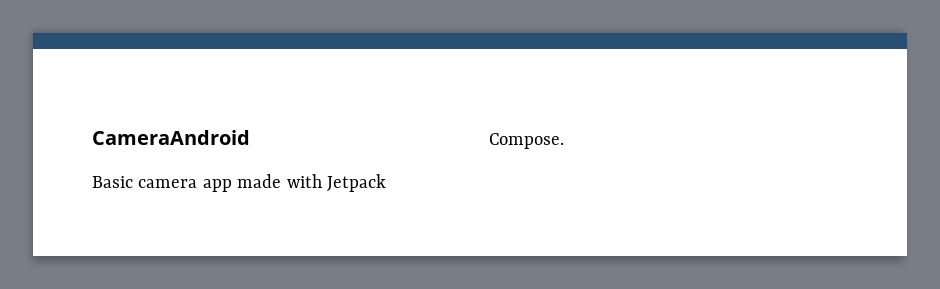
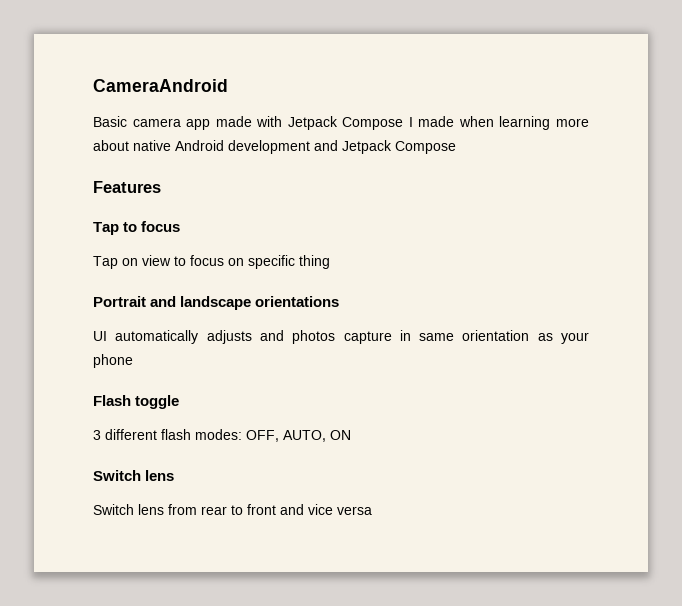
[489,133,564,149] Compose. -> [342,116,589,130] [93,140,456,154] [93,181,161,193] [93,221,181,235] [93,255,330,269] [93,296,340,310] [93,330,589,344] [93,354,133,368] [93,395,180,409] [93,429,351,442] [93,470,175,481] [93,504,372,515] Compose I made when learning more about native Android development and Jetpack Compose // Features // Tap to focus // Tap on view to focus on specific thing // Portrait and landscape orientations // UI automatically adjusts and photos capture in same orientation as your phone // Flash toggle // 3 different flash modes: OFF, AUTO, ON // Switch lens // Switch lens from rear to front and vice versa

